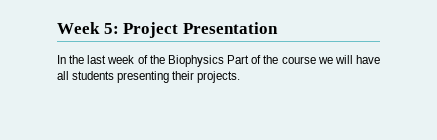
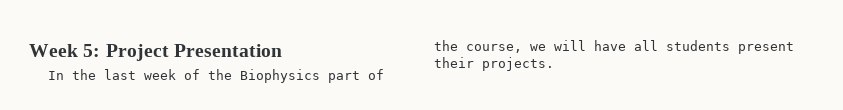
[227,55,316,64] Part of the course -> [328,69,385,83] [434,40,522,53] part of the course,
[117,71,170,83] presenting -> [738,42,794,54] present

